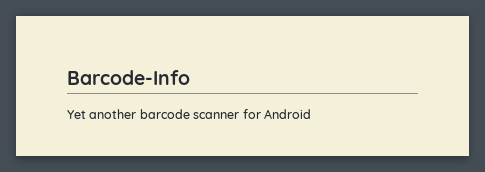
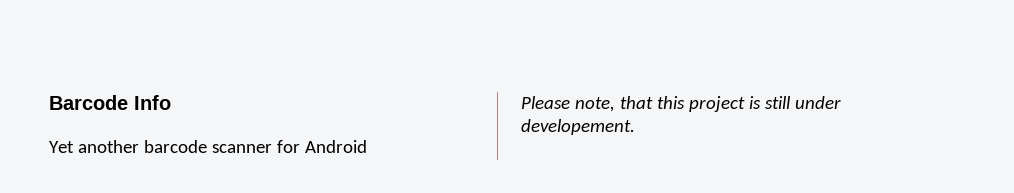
[67,70,190,85] Barcode-Info -> [49,95,171,110] Barcode Info
(311, 114) none -> [521,96,841,112] [521,119,635,135] // Please note, that this project is still under developement.

